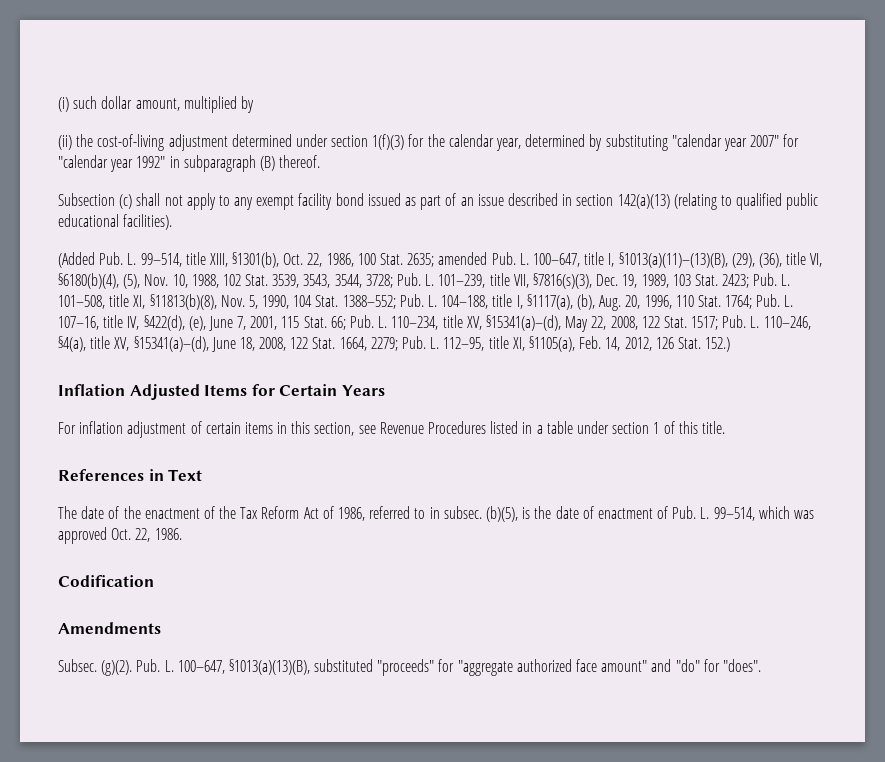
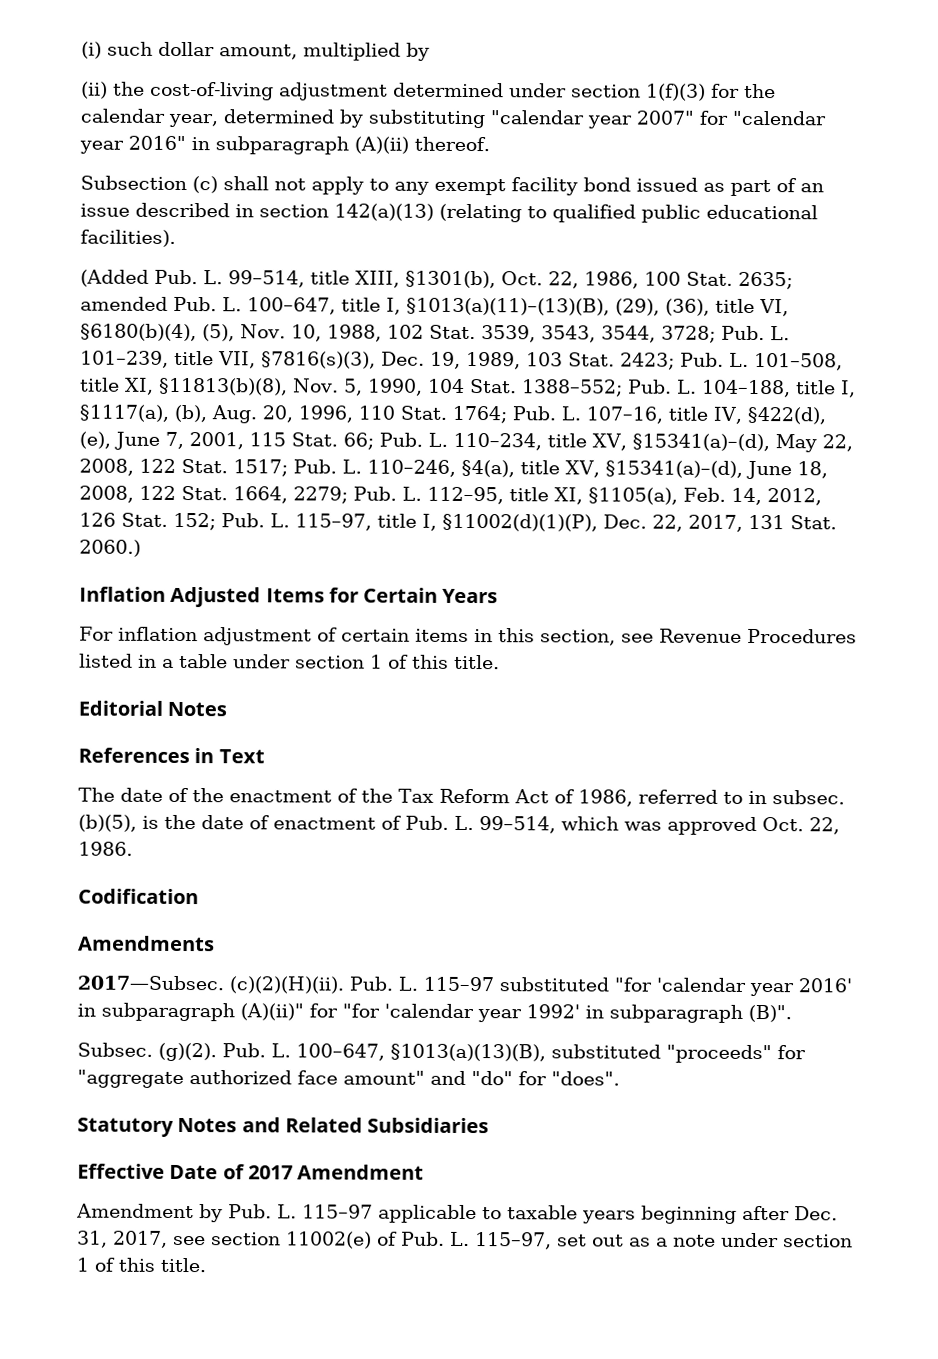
[136,155,275,172] 1992" in subparagraph (B) -> [128,135,409,155] 2016" in subparagraph (A)(ii)
[705,337,731,352] 152.) -> [173,512,837,532] [79,539,141,557] 152; Pub. L. 115–97, title I, §11002(d)(1)(P), Dec. 22, 2017, 131 Stat. 2060.)
(725, 427) none -> [78,700,228,717] // Editorial Notes
(161, 628) none -> [77,975,852,997] [77,1002,792,1023] // 2017—Subsec. (c)(2)(H)(ii). Pub. L. 115–97 substituted "for 'calendar year 2016' in subparagraph (A)(ii)" for "for 'calendar year 1992' in subparagraph (B)".
(761, 665) none -> [77,1117,490,1137] [77,1163,425,1180] [76,1203,838,1224] [77,1230,853,1250] [76,1257,206,1273] // Statutory Notes and Related Subsidiaries // Effective Date of 2017 Amendment // Amendment by Pub. L. 115–97 applicable to taxable years beginning after Dec. 31, 2017, see section 11002(e) of Pub. L. 115–97, set out as a note under section 1 of this title.

